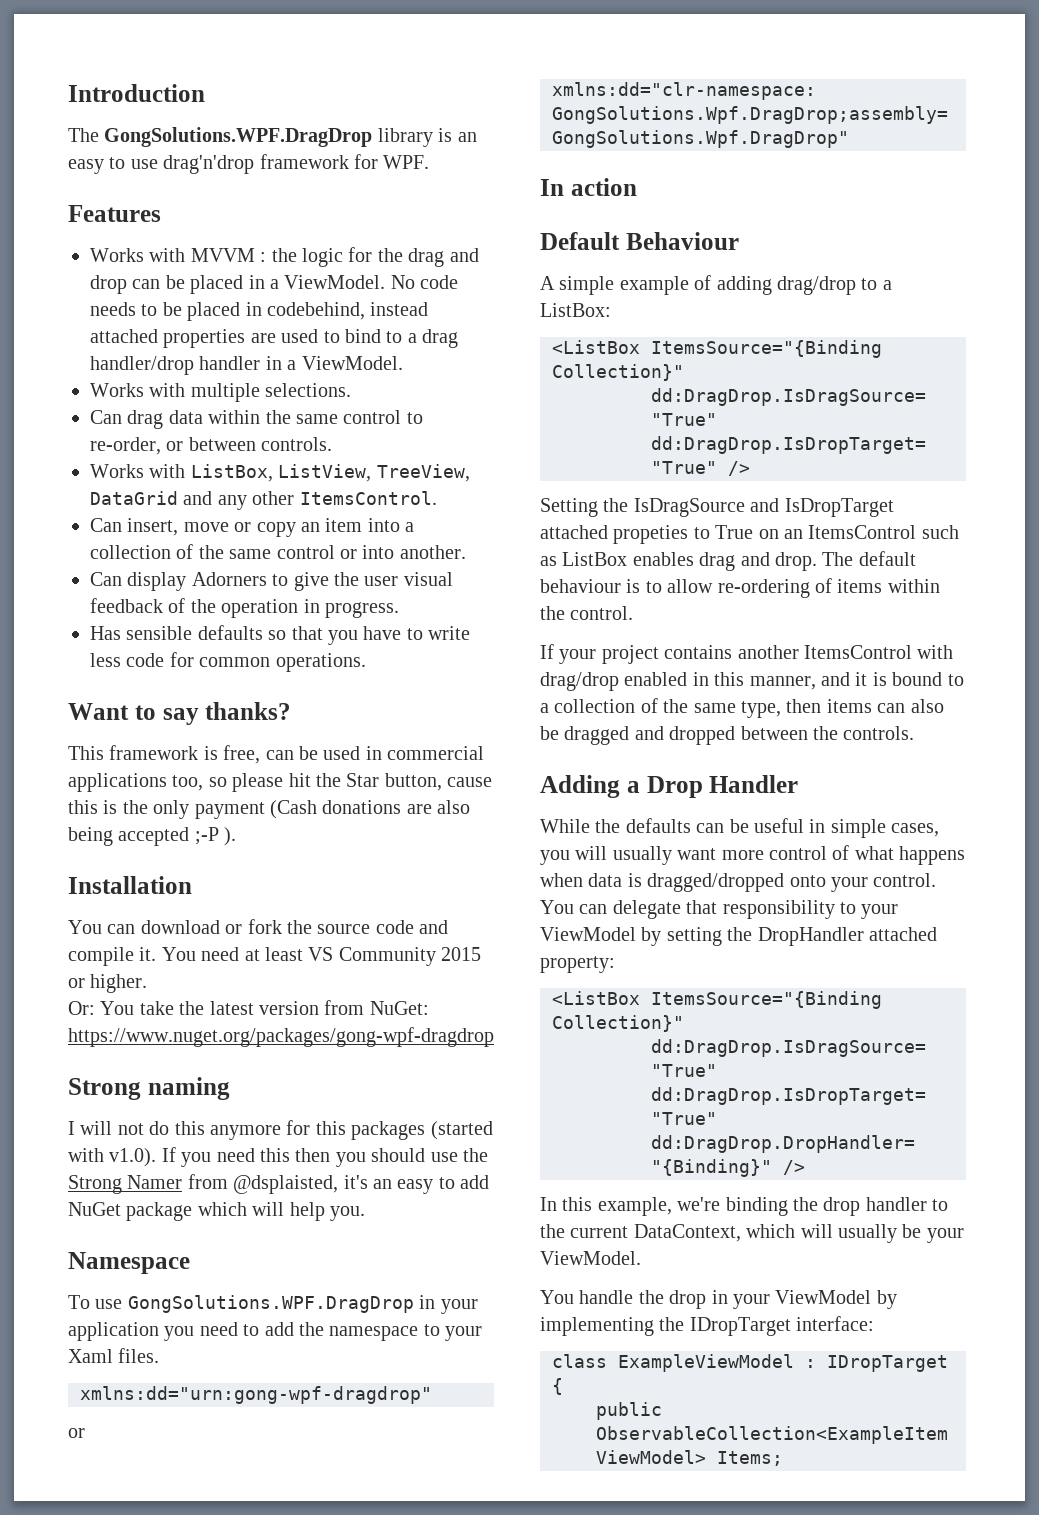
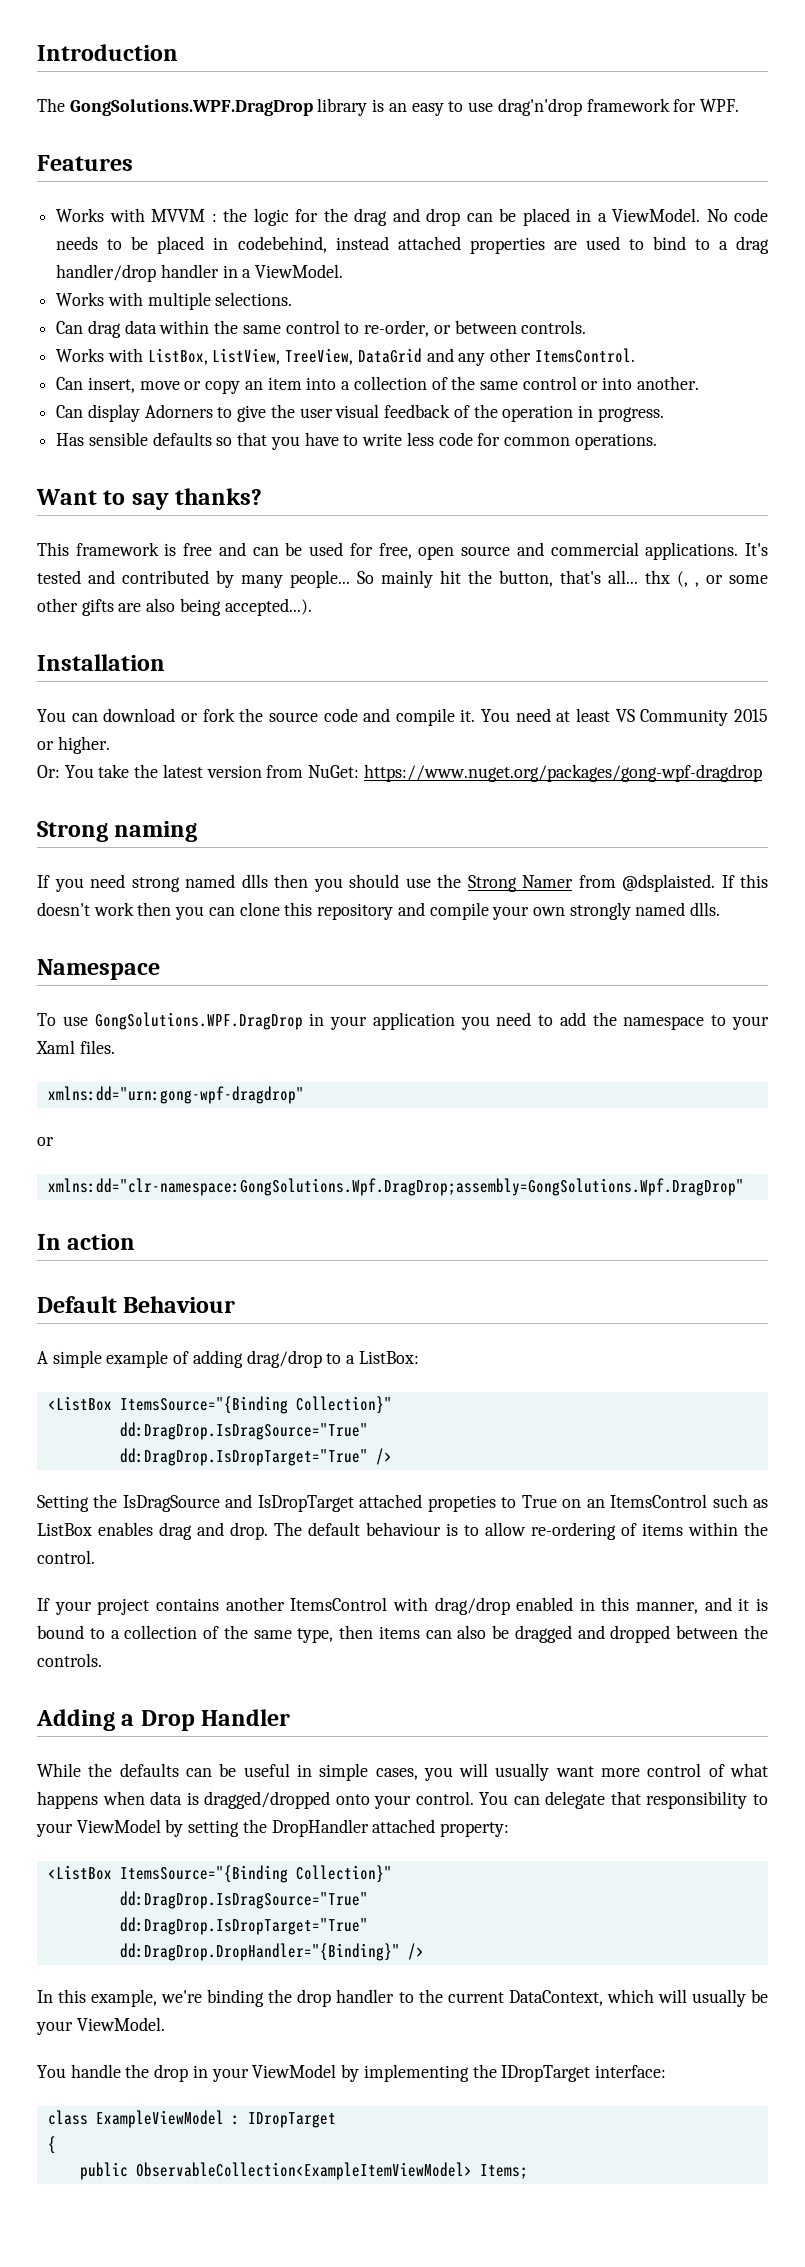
[223,745,261,764] free, -> [183,542,246,556] free and
[365,746,485,760] [68,773,493,792] [68,800,471,819] [68,827,237,846] in commercial applications too, so please hit the Star button, cause this is the only payment (Cash donations are also being accepted ;-P ). -> [349,542,769,560] [37,570,768,588] [37,598,312,616] for free, open source and commercial applications. It's tested and contributed by many people... So mainly hit the button, that's all... thx (, , or some other gifts are also being accepted...).
[68,1120,493,1140] [68,1147,290,1167] I will not do this anymore for this packages (started with v1.0). If you need this -> [37,874,268,892] If you need strong named dlls
[233,1175,490,1194] [68,1202,365,1221] @dsplaisted, it's an easy to add NuGet package which will help you. -> [622,874,768,892] [37,902,721,920] @dsplaisted. If this doesn't work then you can clone this repository and compile your own strongly named dlls.

